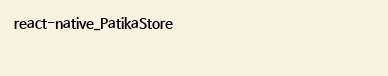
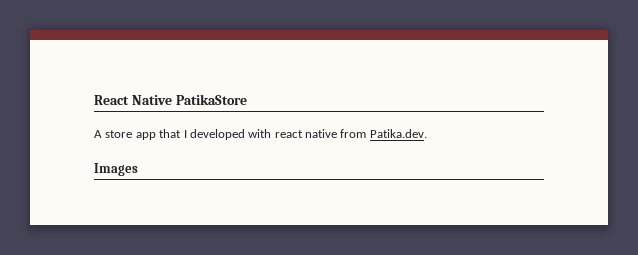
[14,17,173,31] react-native_PatikaStore -> [94,94,247,105] [94,129,427,140] [94,163,138,176] React Native PatikaStore // A store app that I developed with react native from Patika.dev. // Images

